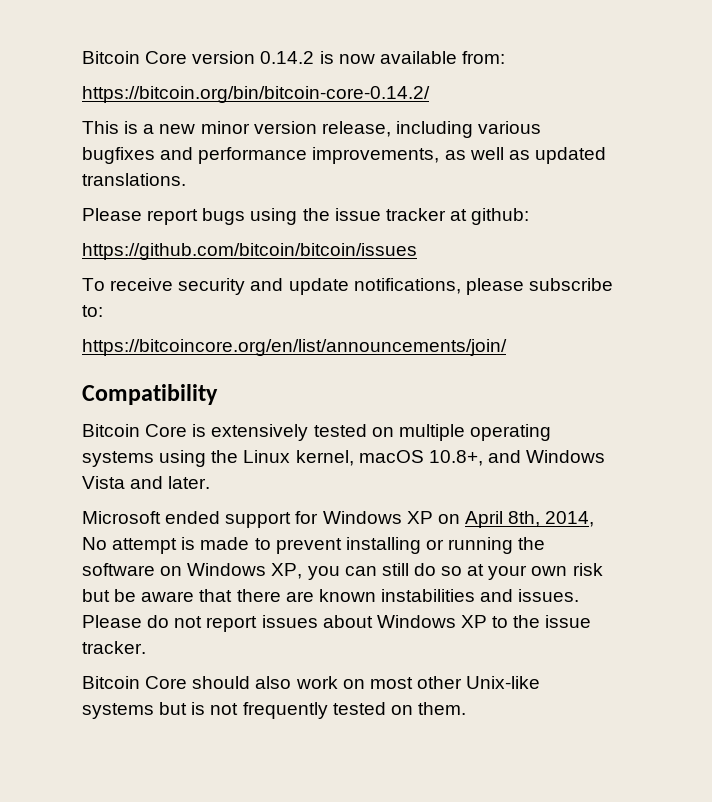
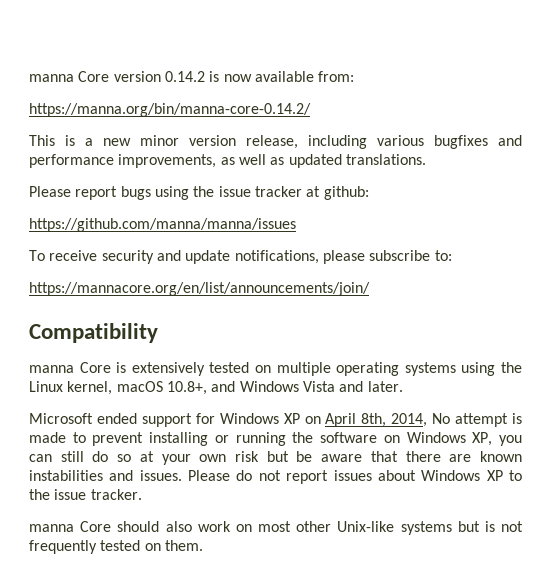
[82,51,140,64] Bitcoin -> [29,74,74,82] manna
[82,86,430,103] https://bitcoin.org/bin/bitcoin-core-0.14.2/ -> [29,103,311,117] https://manna.org/bin/manna-core-0.14.2/
[82,243,417,260] https://github.com/bitcoin/bitcoin/issues -> [29,218,296,232] https://github.com/manna/manna/issues
[82,339,507,356] https://bitcoincore.org/en/list/announcements/join/ -> [29,282,370,296] https://mannacore.org/en/list/announcements/join/
[82,424,140,437] Bitcoin -> [29,365,74,373] manna
[82,676,140,689] Bitcoin -> [29,524,74,532] manna

